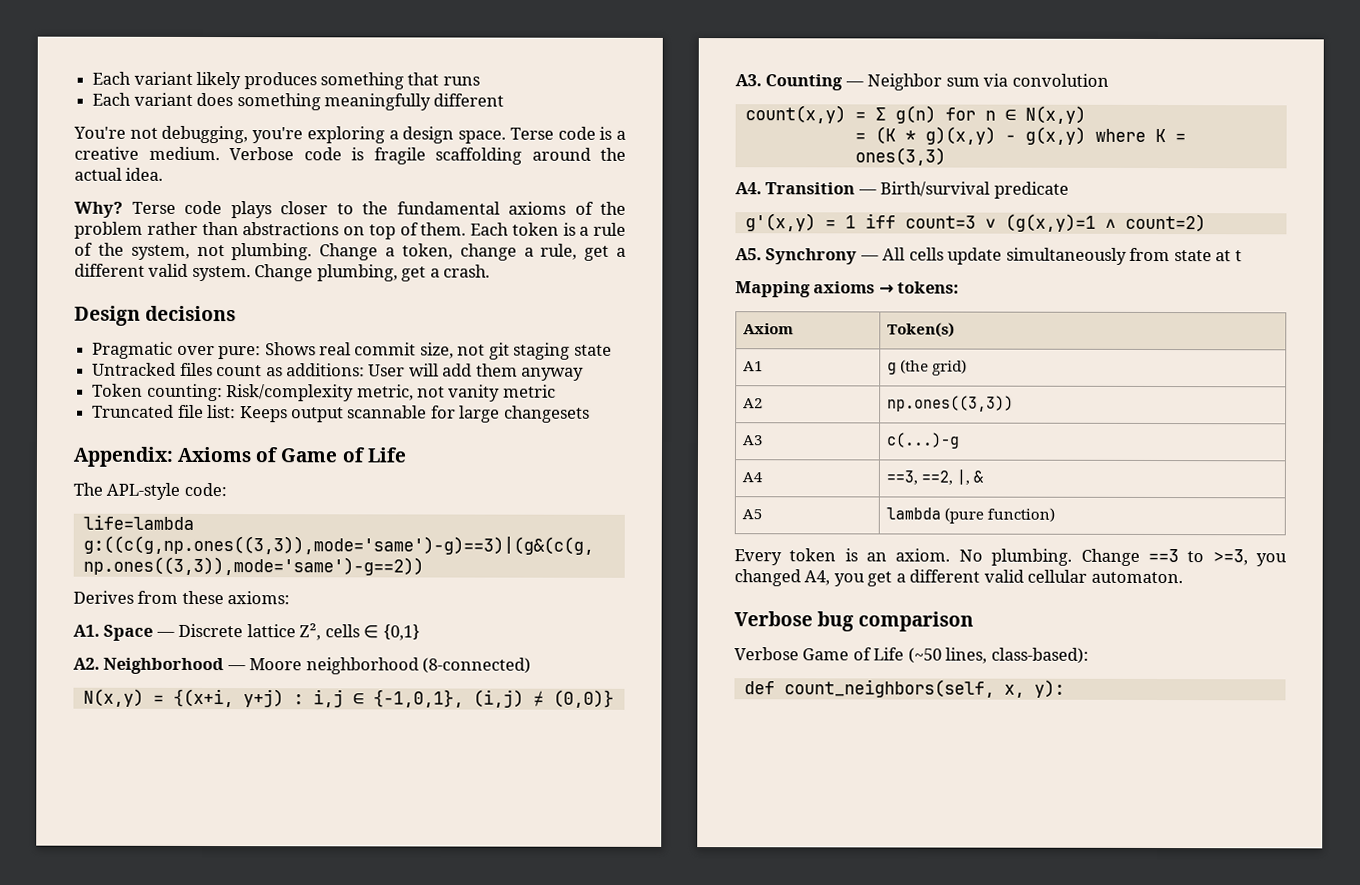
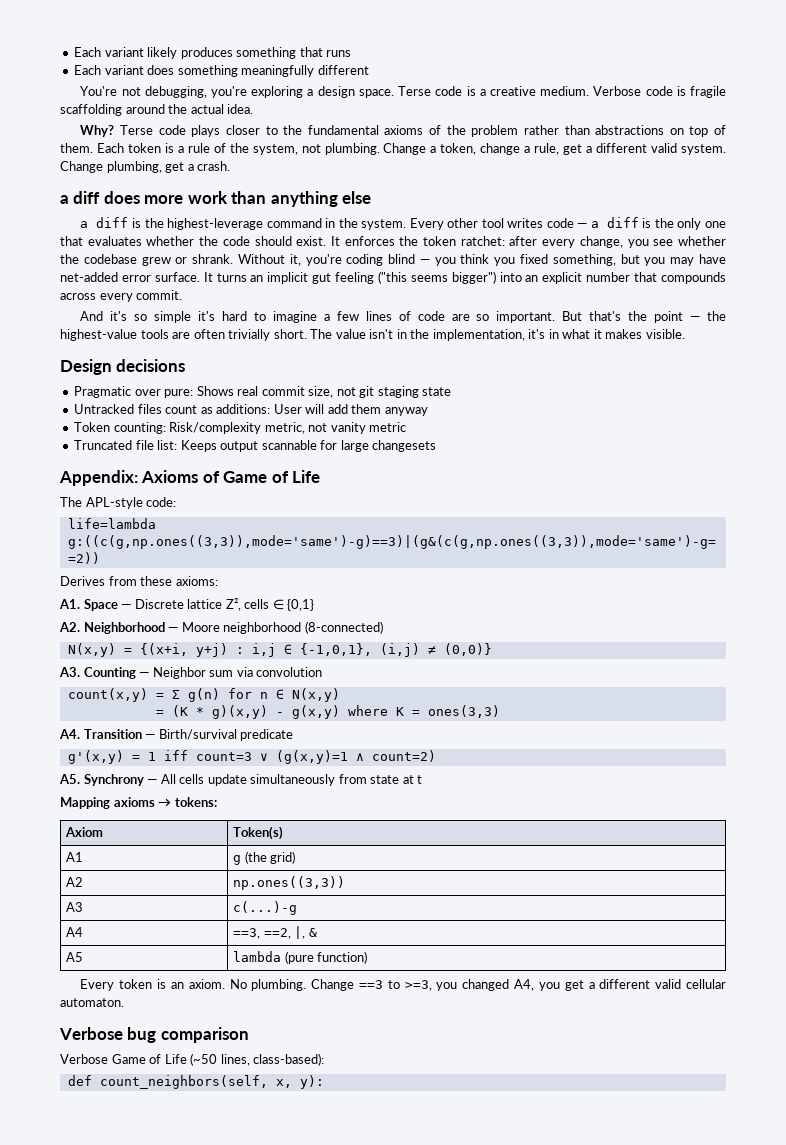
(491, 271) none -> [60,191,372,207] [80,217,726,230] [60,236,727,248] [60,254,726,266] [60,271,726,284] [60,290,183,302] [80,311,726,323] [60,329,685,341] // a diff does more work than anything else // a diff is the highest-leverage command in the system. Every other tool writes code — a diff is the only one that evaluates whether the code should exist. It enforces the token ratchet: after every change, you see whether the codebase grew or shrank. Without it, you're coding blind — you think you fixed something, but you may have net-added error surface. It turns an implicit gut feeling ("this seems bigger") into an explicit number that compounds across every commit. // And it's so simple it's hard to imagine a few lines of code are so important. But that's the point — the highest-value tools are often trivially short. The value isn't in the implementation, it's in what it makes visible.

